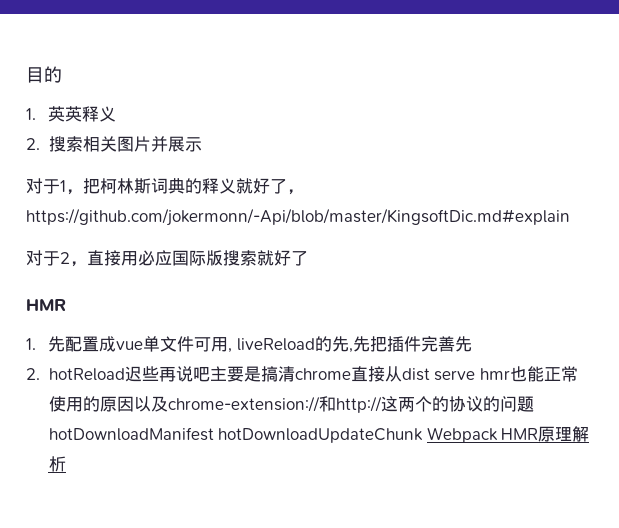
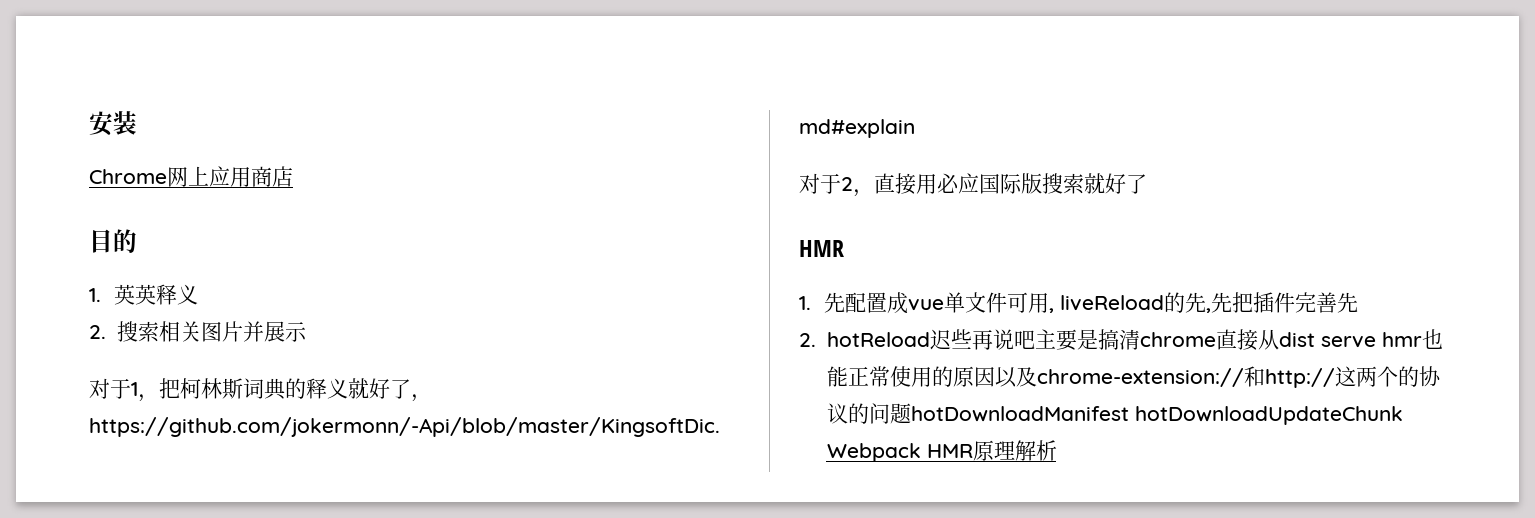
(26, 75) none -> [89,111,137,136] [89,166,293,187] 安装 // Chrome网上应用商店 //

